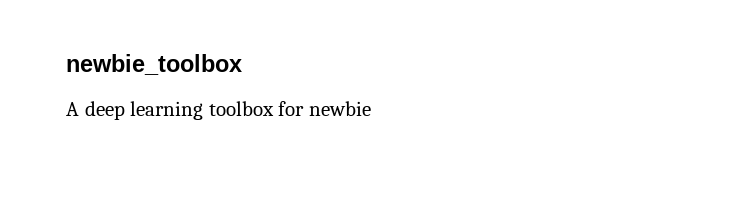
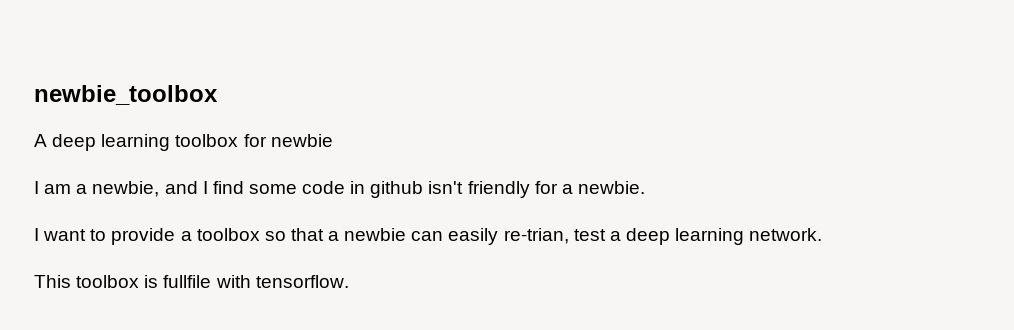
(371, 108) none -> [34,181,645,198] [34,228,823,245] [34,275,349,288] // I am a newbie, and I find some code in github isn't friendly for a newbie. // I want to provide a toolbox so that a newbie can easily re-trian, test a deep learning network. // This toolbox is fullfile with tensorflow.

